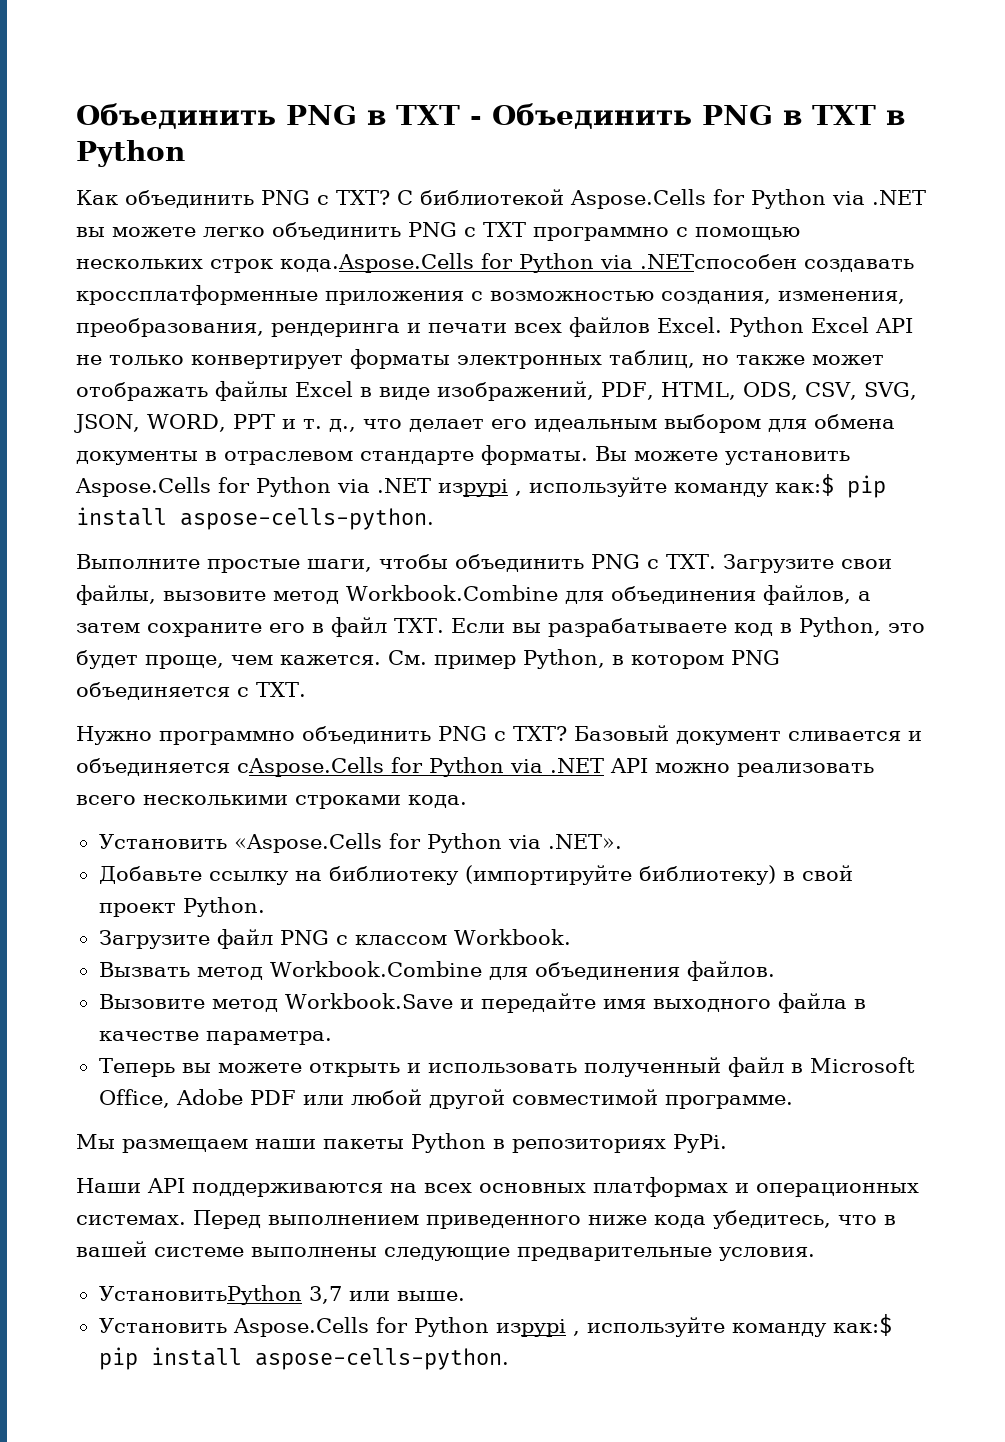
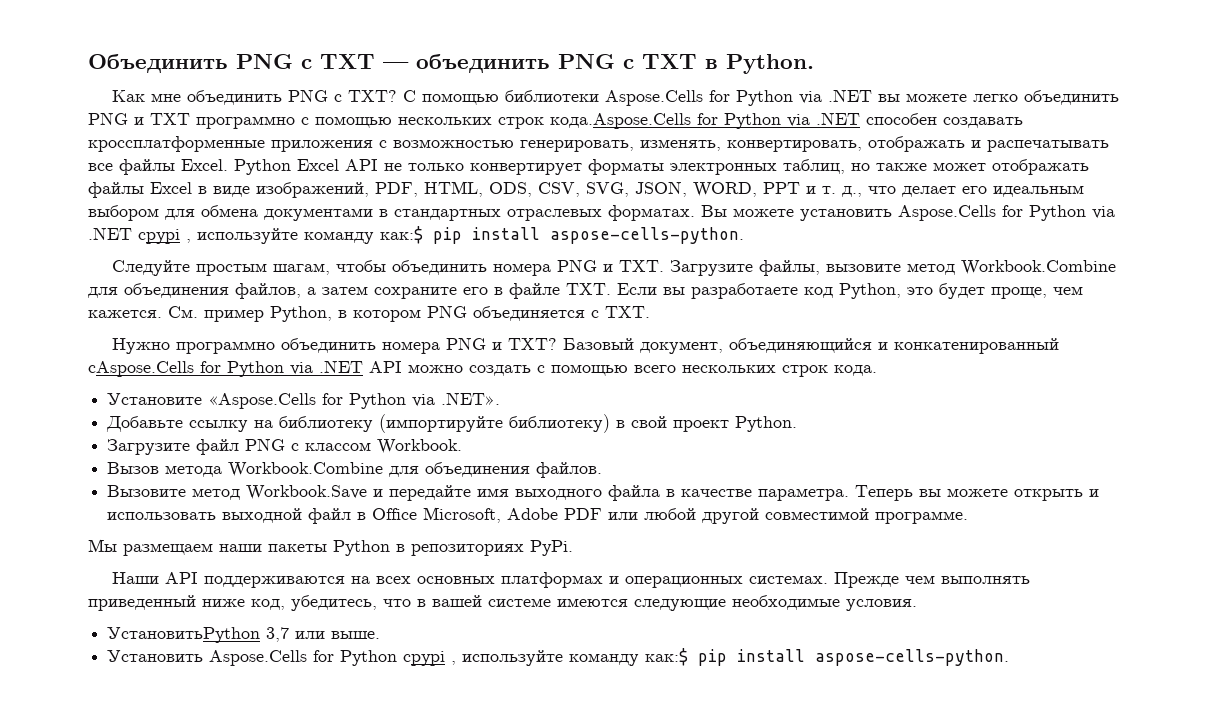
[76,103,802,129] Объединить PNG в TXT - Объединить PNG в -> [88,54,634,73] Объединить PNG с TXT — объединить PNG с
[76,140,185,167] Python -> [726,54,814,74] Python.
(118, 197) none -> [150,93,181,102] мне
[420,189,564,205] библиотекой -> [421,90,599,105] помощью библиотеки
[464,227,476,237] с -> [134,117,144,125] и
[640,254,797,269] .NETспособен -> [816,112,937,125] .NET способен
[661,291,905,304] [76,317,650,337] создания, изменения, преобразования, рендеринга и печати всех файлов -> [520,136,1109,152] [88,159,175,175] генерировать, изменять, конвертировать, отображать и распечатывать все файлы
[76,445,588,465] документы в отраслевом стандарте форматы. -> [264,205,695,221] документами в стандартных отраслевых форматах.
[438,479,508,497] изpypi -> [138,229,180,244] сpypi
[76,554,659,573] Выполните простые шаги, чтобы объединить PNG с -> [111,259,613,276] Следуйте простым шагам, чтобы объединить номера PNG и
[840,559,892,569] свои -> (753, 268) none
[331,617,387,637] файл -> [509,283,560,299] файле
[547,618,792,637] разрабатываете код в -> [691,283,833,299] разработаете код
[438,725,922,745] [76,758,230,776] PNG с TXT? Базовый документ сливается и объединяется -> [381,337,1059,354] номера PNG и TXT? Базовый документ, объединяющийся и конкатенированный
[737,763,874,777] [76,795,401,809] реализовать всего несколькими строками -> [469,364,828,377] создать с помощью всего нескольких строк
[98,834,227,849] Установить -> [107,393,203,405] Установите
[98,962,263,980] Вызвать метод -> [107,462,223,477] Вызов метода
(332, 1038) // -> (850, 494) none
[583,1057,721,1077] полученный -> [222,508,303,523] выходной
[809,1057,915,1073] [98,1089,170,1108] Microsoft Office, -> [372,507,502,523] Office Microsoft,
[193,1210,706,1229] Перед выполнением приведенного ниже кода -> [833,572,1030,588] [88,595,285,611] Прежде чем выполнять приведенный ниже код,
[251,1247,712,1261] выполнены следующие предварительные -> [557,595,840,611] имеются следующие необходимые
[495,1319,566,1337] изpypi -> [403,651,446,666] сpypi

